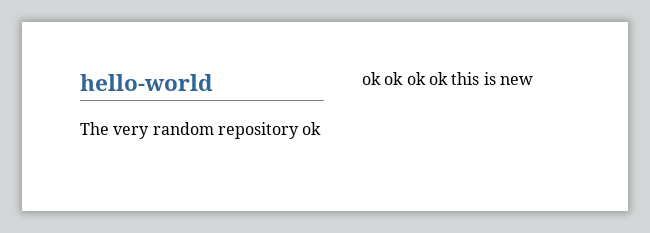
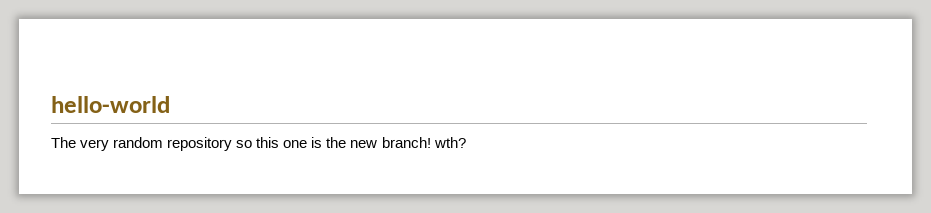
[302,122,322,135] [362,72,533,85] ok ok ok ok ok this is new -> [236,137,466,148] so this one is the new branch! wth?

